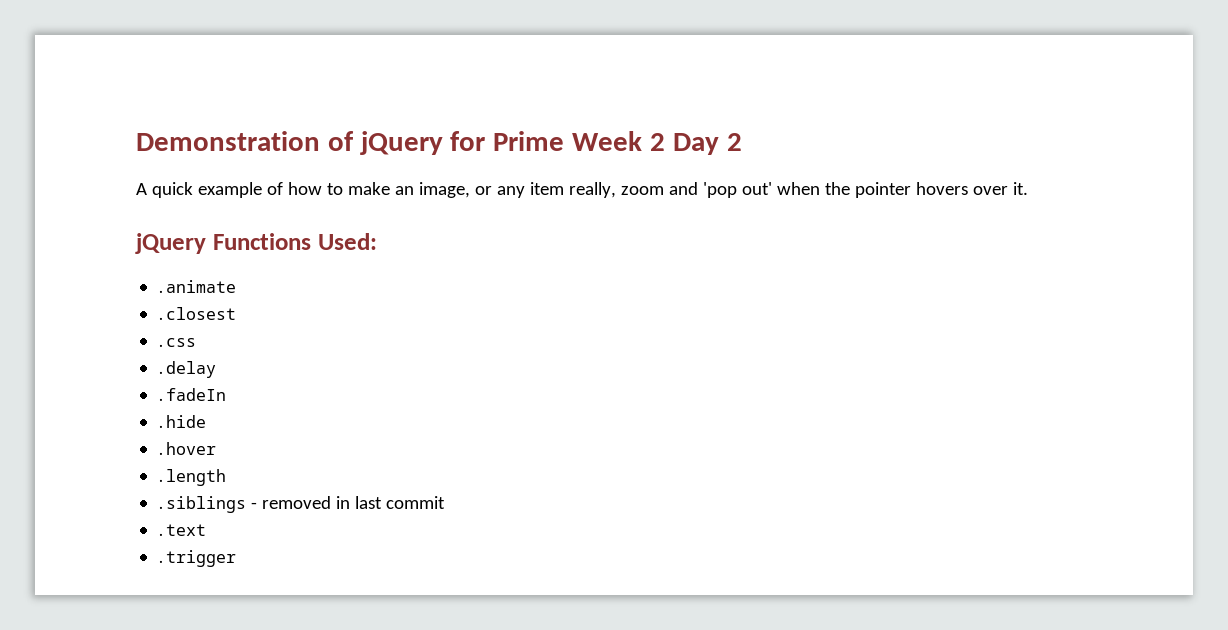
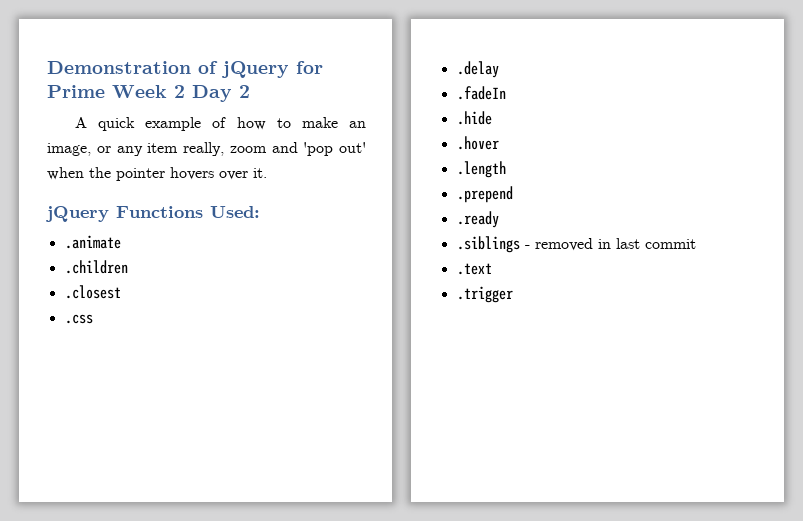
(237, 286) none -> [64,260,128,274] // .children
(227, 477) none -> [456,186,513,203] [456,211,499,228] // .prepend // .ready

